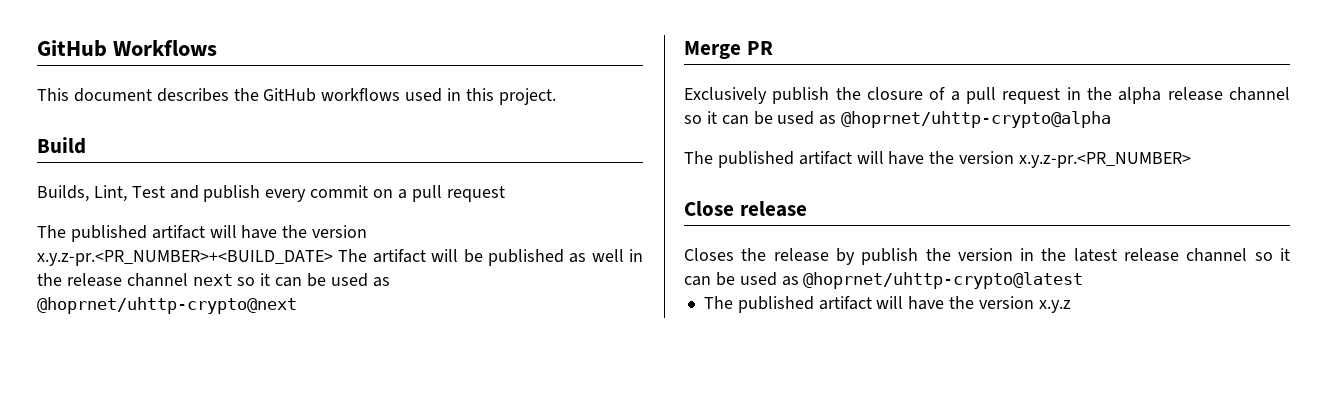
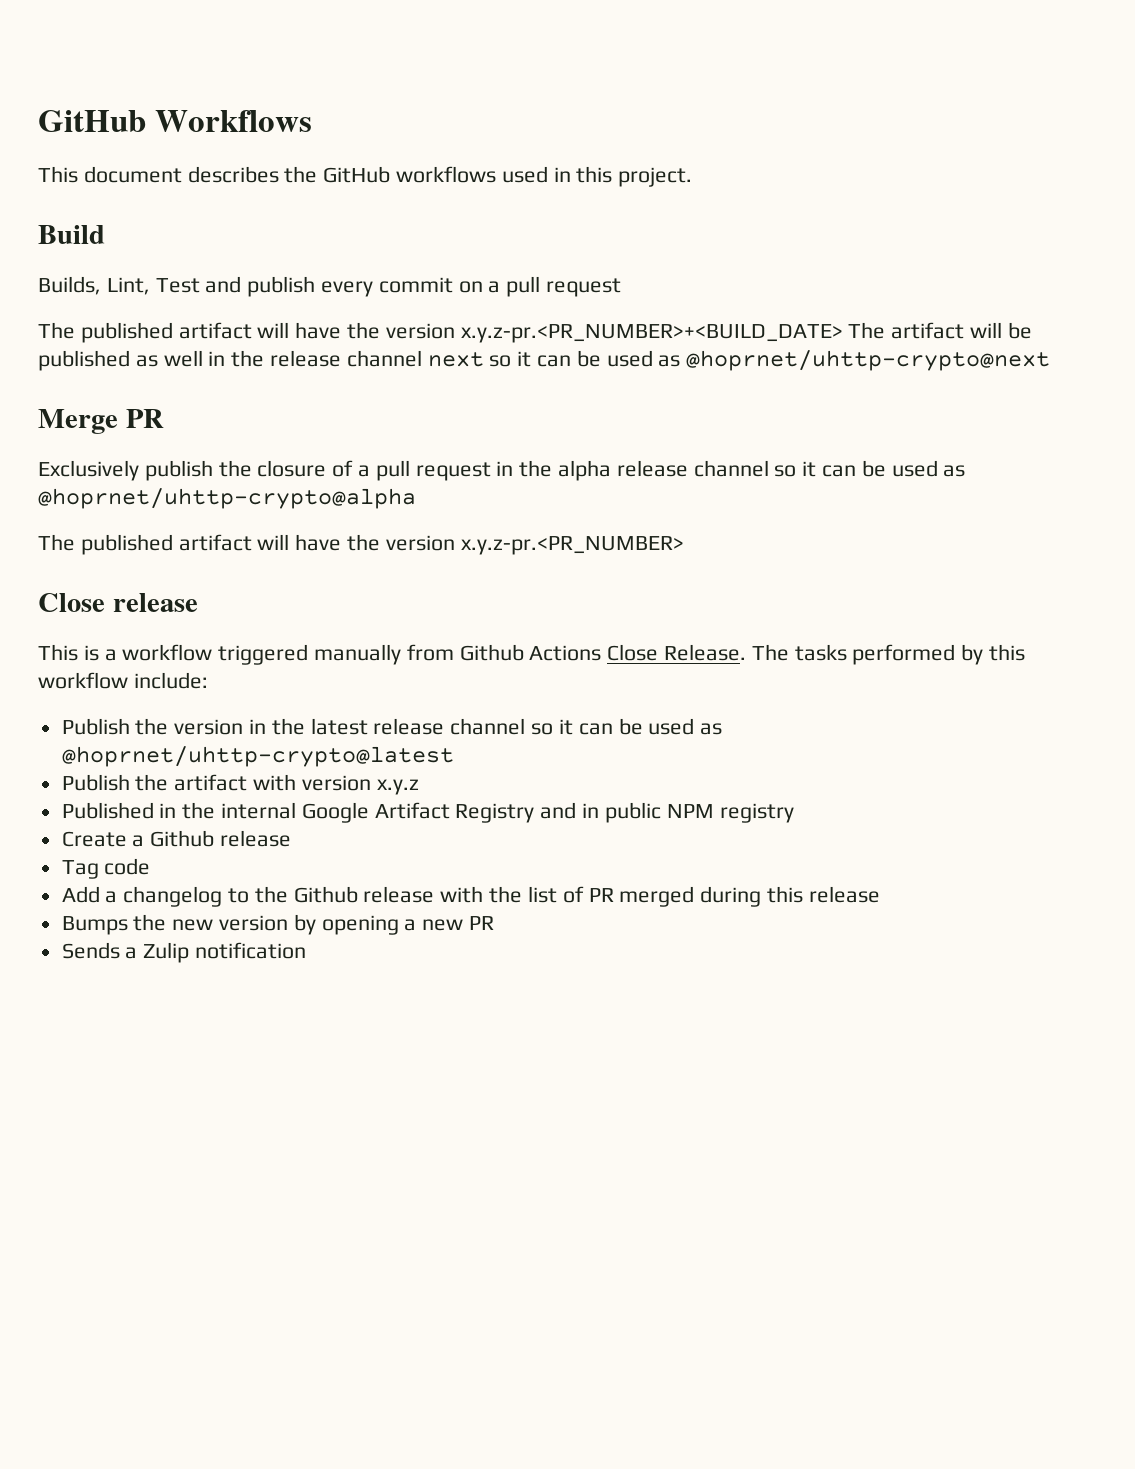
[684,248,919,265] Closes the release by publish -> [38,644,1026,665] [38,672,208,689] [61,718,130,735] This is a workflow triggered manually from Github Actions Close Release. The tasks performed by this workflow include: // Publish
[703,296,1071,313] The published artifact will have the version x.y.z -> [61,774,419,795] [61,802,794,823] [61,830,292,847] [61,858,151,879] [61,886,880,907] [61,914,495,935] [61,942,307,963] Publish the artifact with version x.y.z // Published in the internal Google Artifact Registry and in public NPM registry // Create a Github release // Tag code // Add a changelog to the Github release with the list of PR merged during this release // Bumps the new version by opening a new PR // Sends a Zulip notification

